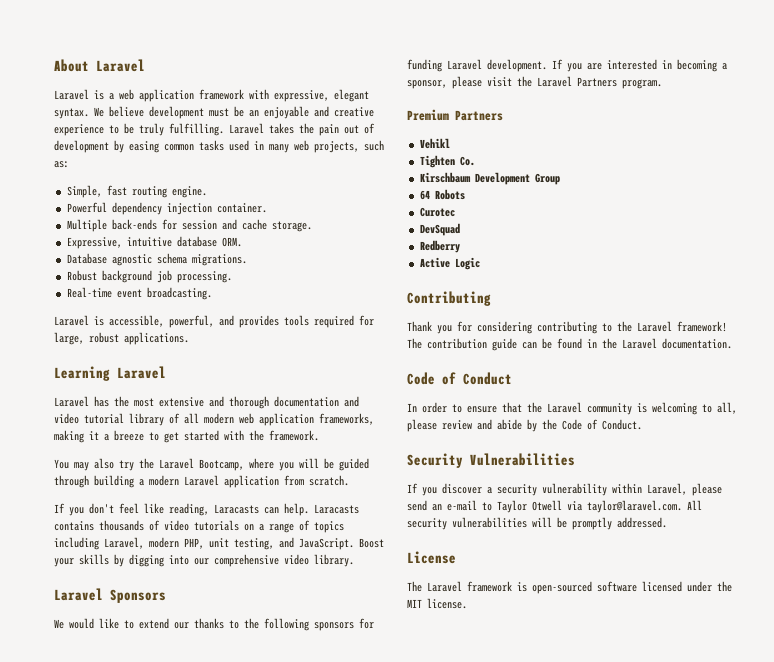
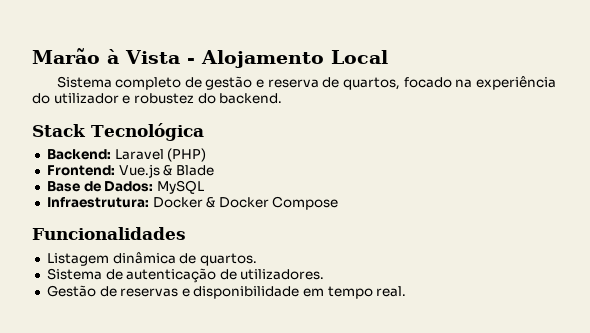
[54,59,145,72] [54,89,369,102] [54,106,374,119] [54,123,375,136] [54,140,384,153] [54,161,69,168] [66,185,207,198] [66,202,267,215] [66,219,312,232] [66,236,242,249] [66,253,247,266] [66,270,232,283] [66,287,212,300] [54,315,374,328] [54,332,189,345] [54,366,166,381] [54,396,359,409] [54,413,374,426] [54,430,319,443] [54,458,369,471] [54,475,349,488] [54,503,359,516] [54,520,344,533] [54,537,384,550] [54,554,354,567] [54,588,166,603] [54,618,374,631] [407,59,727,72] [407,76,662,89] [407,109,503,121] [419,138,450,149] [419,155,475,168] [419,172,560,185] [419,189,465,200] [419,207,455,217] [419,223,460,236] [419,240,460,253] [419,257,480,270] [407,291,491,306] [407,321,727,334] [407,338,732,351] [407,372,512,385] [407,402,737,415] [407,419,642,432] [407,453,575,468] [407,483,722,496] [407,500,702,513] [407,517,667,530] [407,551,456,564] [407,581,732,594] [407,598,467,609] About Laravel // Laravel is a web application framework with expressive, elegant syntax. We believe development must be an enjoyable and creative experience to be truly fulfilling. Laravel takes the pain out of development by easing common tasks used in many web projects, such as: // Simple, fast routing engine. // Powerful dependency injection container. // Multiple back-ends for session and cache storage. // Expressive, intuitive database ORM. // Database agnostic schema migrations. // Robust background job processing. // Real-time event broadcasting. // Laravel is accessible, powerful, and provides tools required for large, robust applications. // Learning Laravel // Laravel has the most extensive and thorough documentation and video tutorial library of all modern web application frameworks, making it a breeze to get started with the framework. // You may also try the Laravel Bootcamp, where you will be guided through building a modern Laravel application from scratch. // If you don't feel like reading, Laracasts can help. Laracasts contains thousands of video tutorials on a range of topics including Laravel, modern PHP, unit testing, and JavaScript. Boost your skills by digging into our comprehensive video library. // Laravel Sponsors // We would like to extend our thanks to the following sponsors for funding Laravel development. If you are interested in becoming a sponsor, please visit the Laravel Partners program. // Premium Partners // Vehikl // Tighten Co. // Kirschbaum Development Group // 64 Robots // Curotec // DevSquad // Redberry // Active Logic // Contributing // Thank you for considering contributing to the Laravel framework! The contribution guide can be found in the Laravel documentation. // Code of Conduct // In order to ensure that the Laravel community is welcoming to all, please review and abide by the Code of Conduct. // Security Vulnerabilities // If you discover a security vulnerability within Laravel, please send an e-mail to Taylor Otwell via taylor@laravel.com. All security vulnerabilities will be promptly addressed. // License // The Laravel framework is open-sourced software licensed under the MIT license. -> [32,48,388,68] [56,76,556,90] [32,93,283,104] [32,123,204,141] [46,148,207,162] [46,164,214,178] [46,180,204,194] [46,196,339,210] [32,227,186,240] [46,252,257,266] [46,268,325,283] [46,285,407,299] Marão à Vista - Alojamento Local // Sistema completo de gestão e reserva de quartos, focado na experiência do utilizador e robustez do backend. // Stack Tecnológica // Backend: Laravel (PHP) // Frontend: Vue.js & Blade // Base de Dados: MySQL // Infraestrutura: Docker & Docker Compose // Funcionalidades // Listagem dinâmica de quartos. // Sistema de autenticação de utilizadores. // Gestão de reservas e disponibilidade em tempo real.

